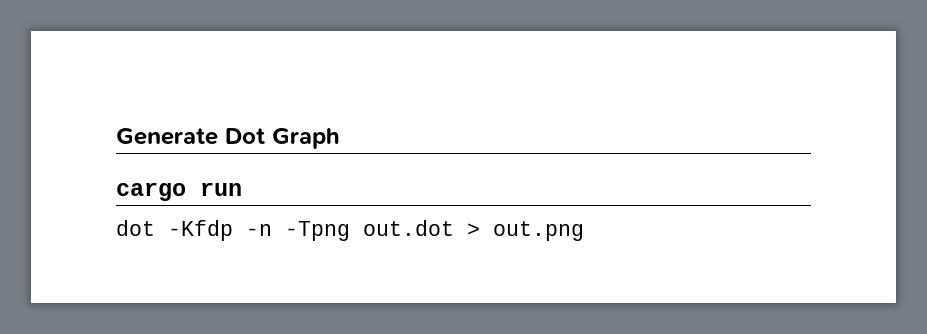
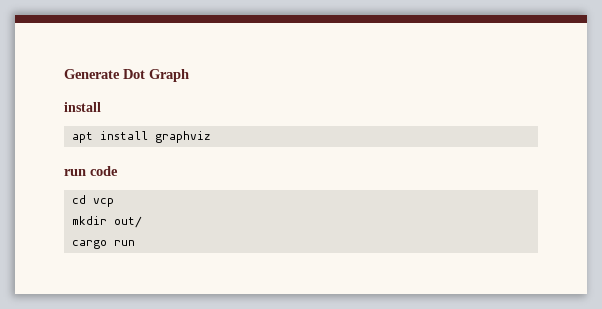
[116,182,242,201] [116,220,584,241] cargo run // dot -Kfdp -n -Tpng out.dot > out.png -> [64,102,101,112] [71,131,211,143] [64,166,118,176] [71,195,114,207] [71,216,142,228] [71,240,135,249] install // apt install graphviz // run code // cd vcp // mkdir out/ // cargo run

